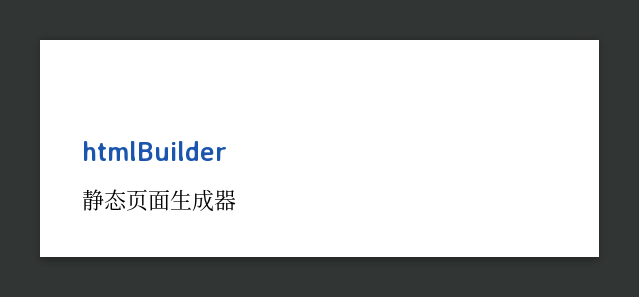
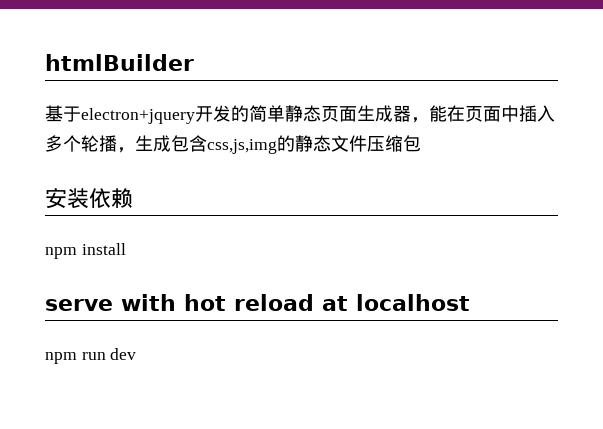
[82,189,236,212] 静态页面生成器 -> [45,105,555,124] [45,135,421,154] [45,188,133,209] [45,243,126,259] [45,294,470,311] [45,348,137,364] 基于electron+jquery开发的简单静态页面生成器，能在页面中插入多个轮播，生成包含css,js,img的静态文件压缩包 // 安装依赖 // npm install // serve with hot reload at localhost // npm run dev

